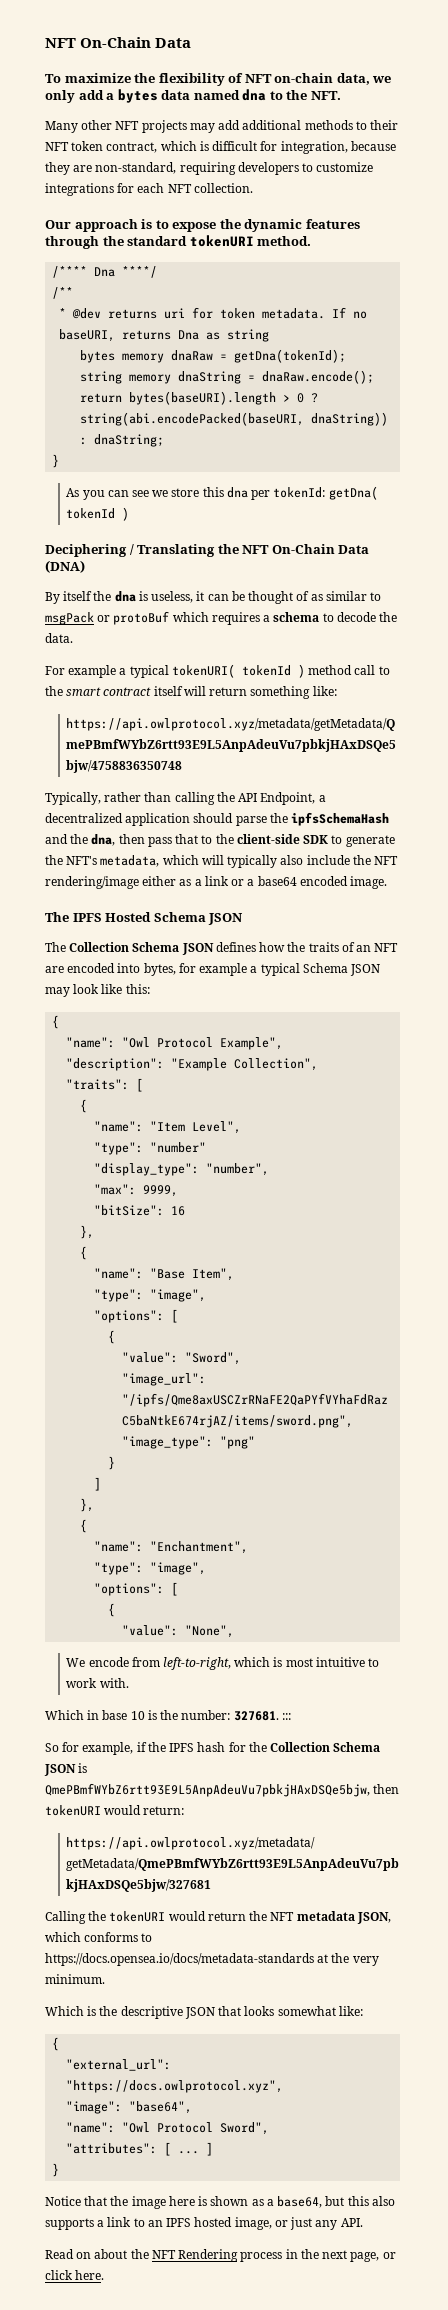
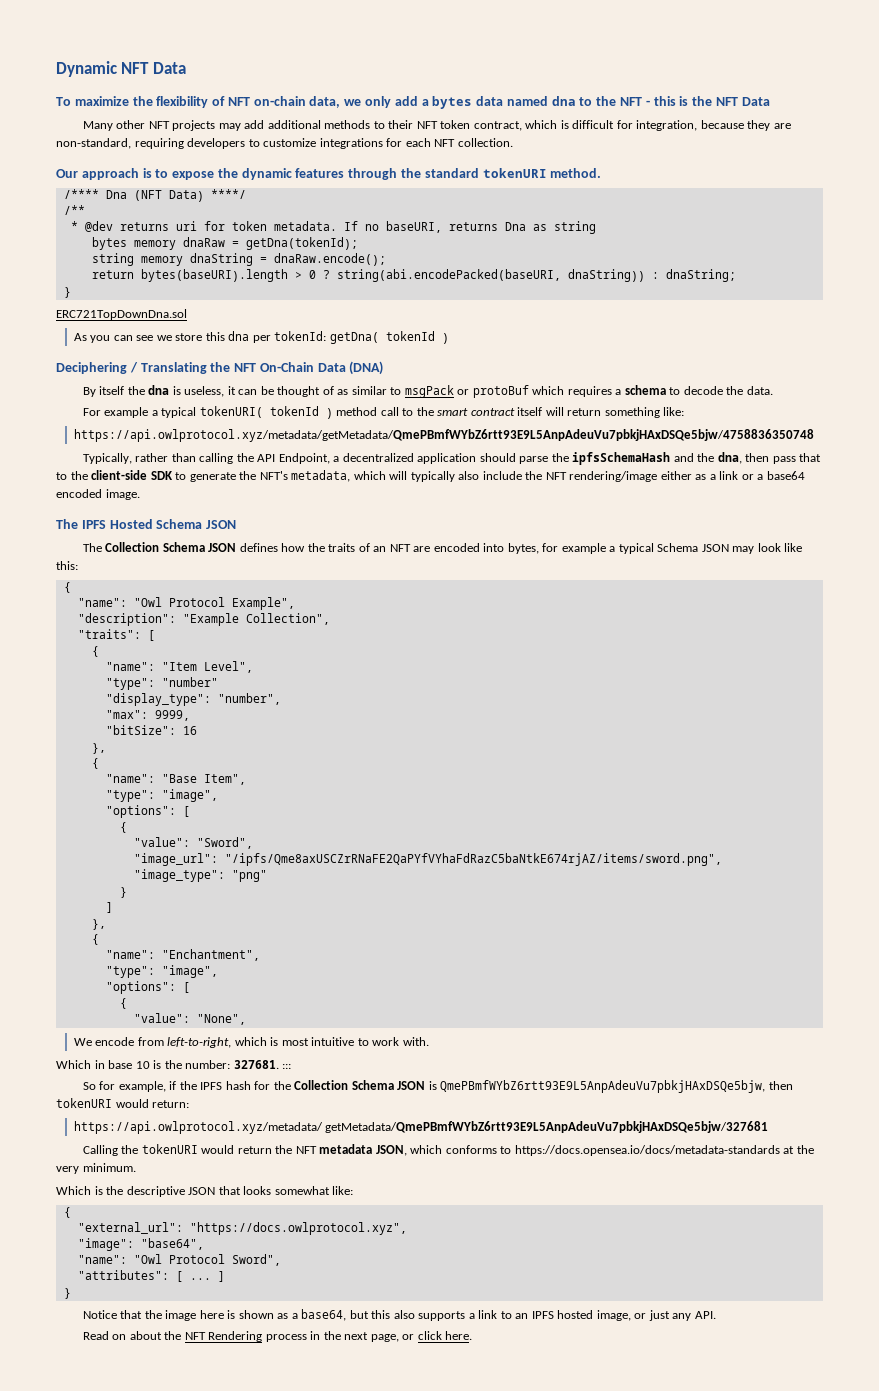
[45,37,152,48] NFT On-Chain -> [56,61,150,77] Dynamic NFT
[310,91,341,100] NFT. -> [620,96,770,106] NFT - this is the NFT Data
(116, 272) none -> [133,190,204,202] (NFT Data)
(60, 461) none -> [56,309,187,320] // ERC721TopDownDna.sol

